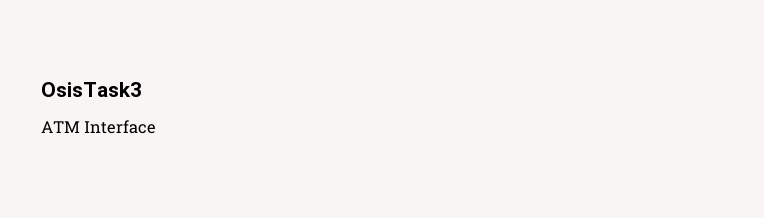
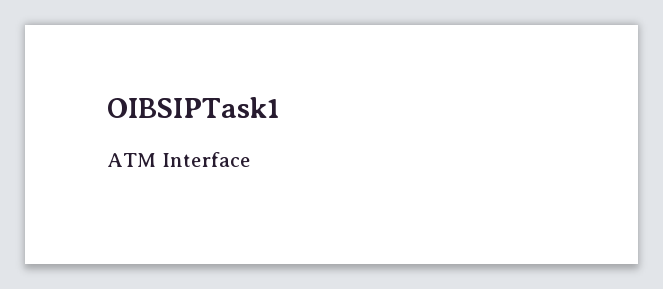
[41,82,142,97] OsisTask3 -> [107,97,280,118] OIBSIPTask1

